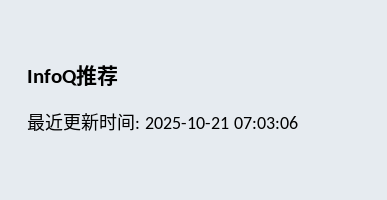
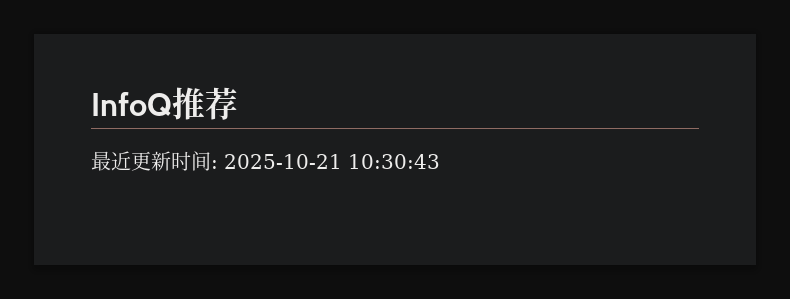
[233,116,298,129] 07:03:06 -> [348,154,440,169] 10:30:43

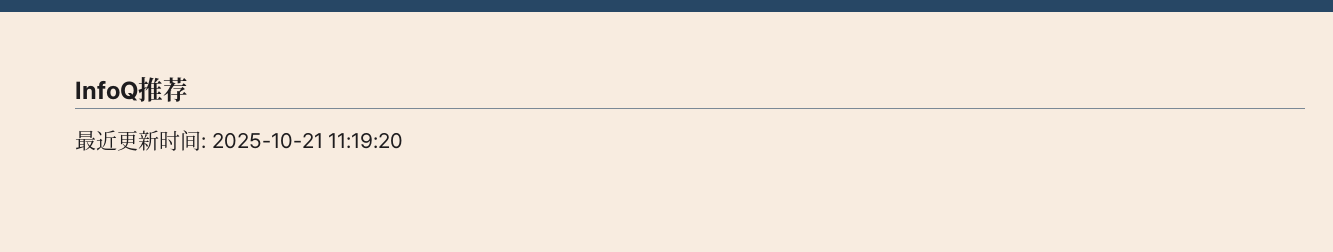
[348,154,440,169] 10:30:43 -> [328,132,404,149] 11:19:20

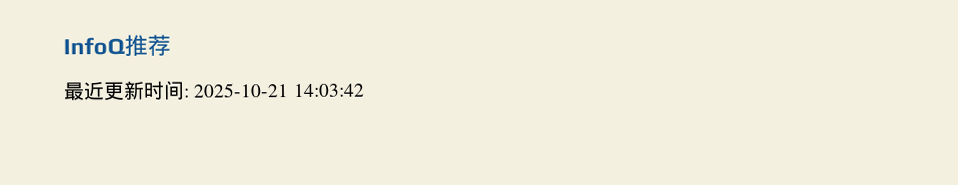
[328,132,404,149] 11:19:20 -> [292,83,365,98] 14:03:42

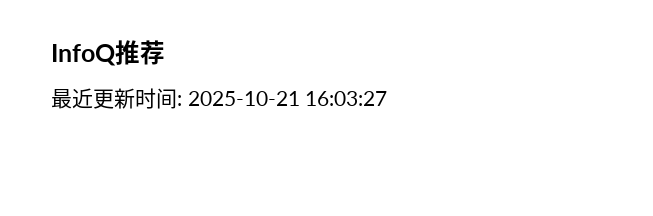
[292,83,365,98] 14:03:42 -> [305,91,388,106] 16:03:27

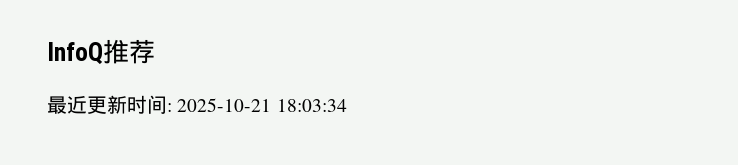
[305,91,388,106] 16:03:27 -> [276,99,347,112] 18:03:34

